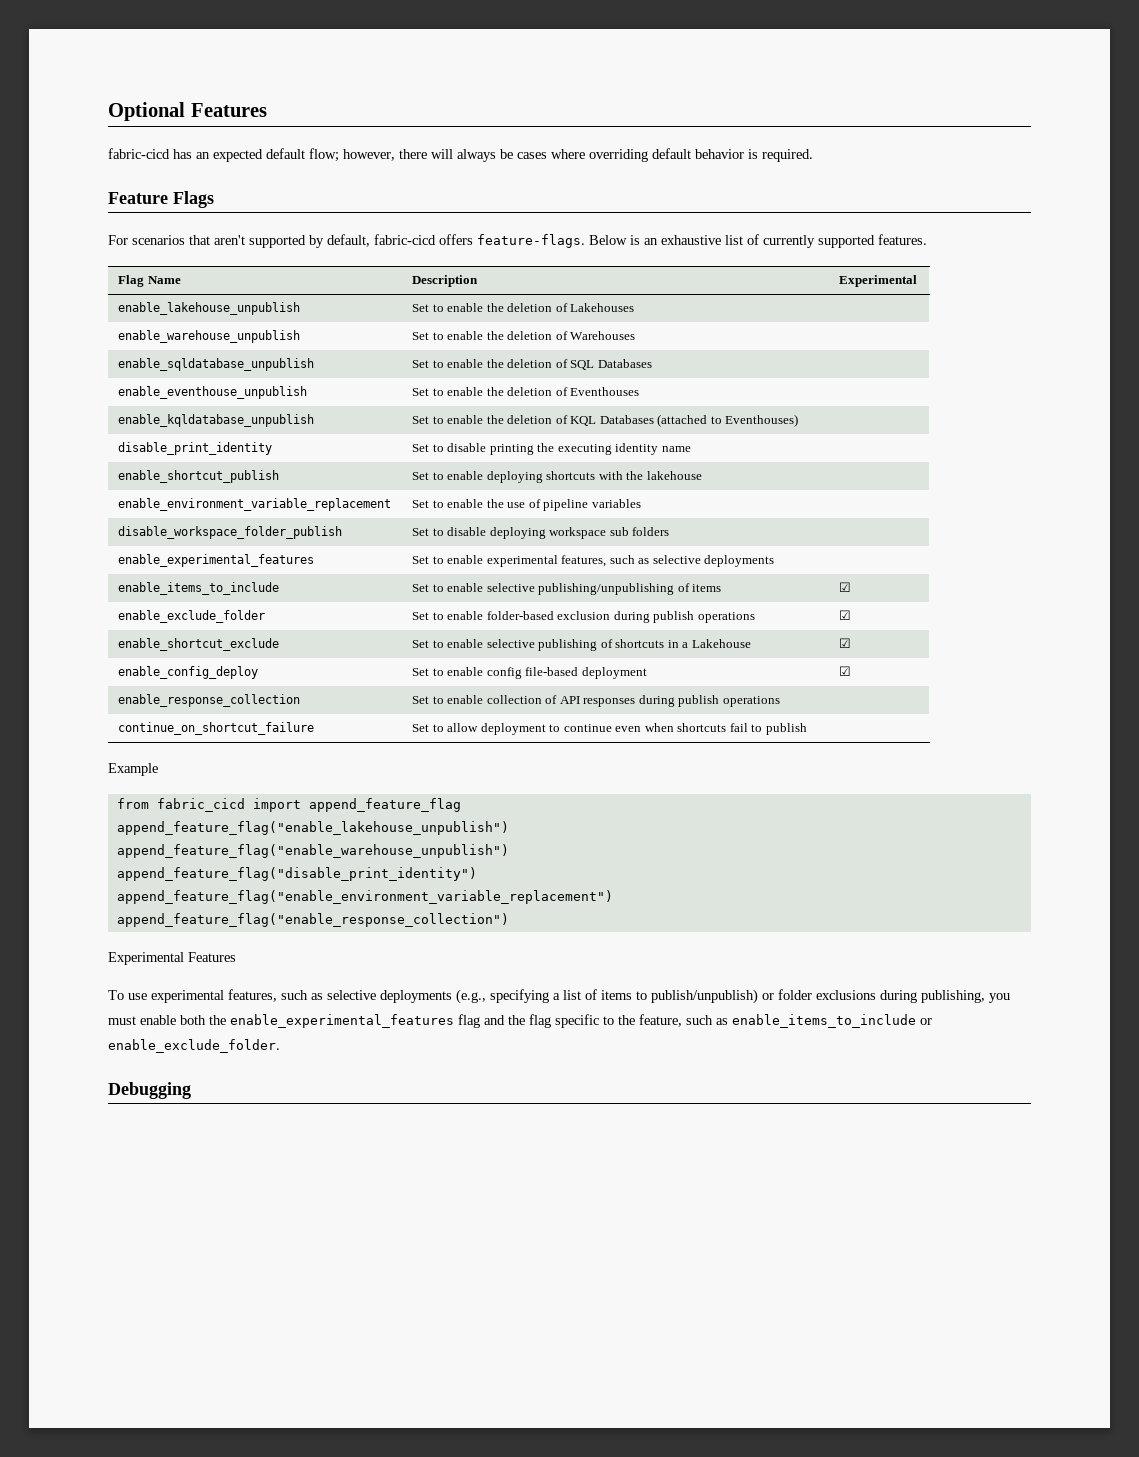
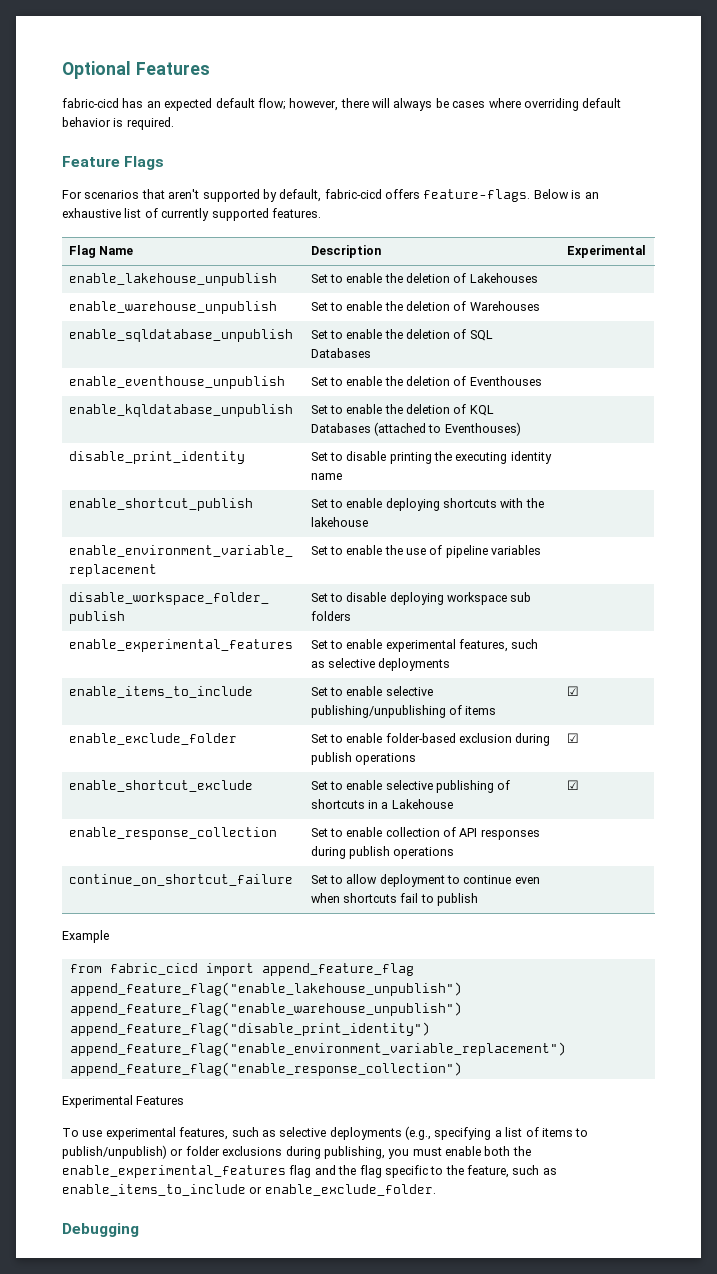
[118,666,259,679] [412,667,647,679] [839,666,852,676] // enable_config_deploy | Set to enable config file-based deployment | ☑ -> (579, 785) none

